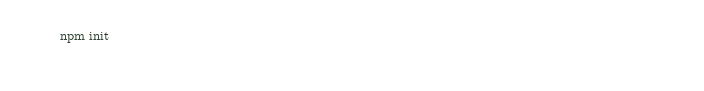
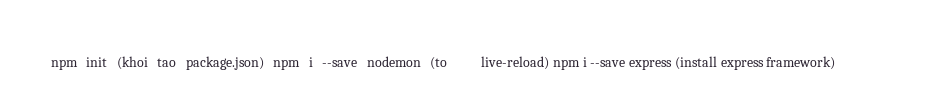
(109, 36) none -> [116,56,836,70] (khoi tao package.json) npm i --save nodemon (to live-reload) npm i --save express (install express framework)

